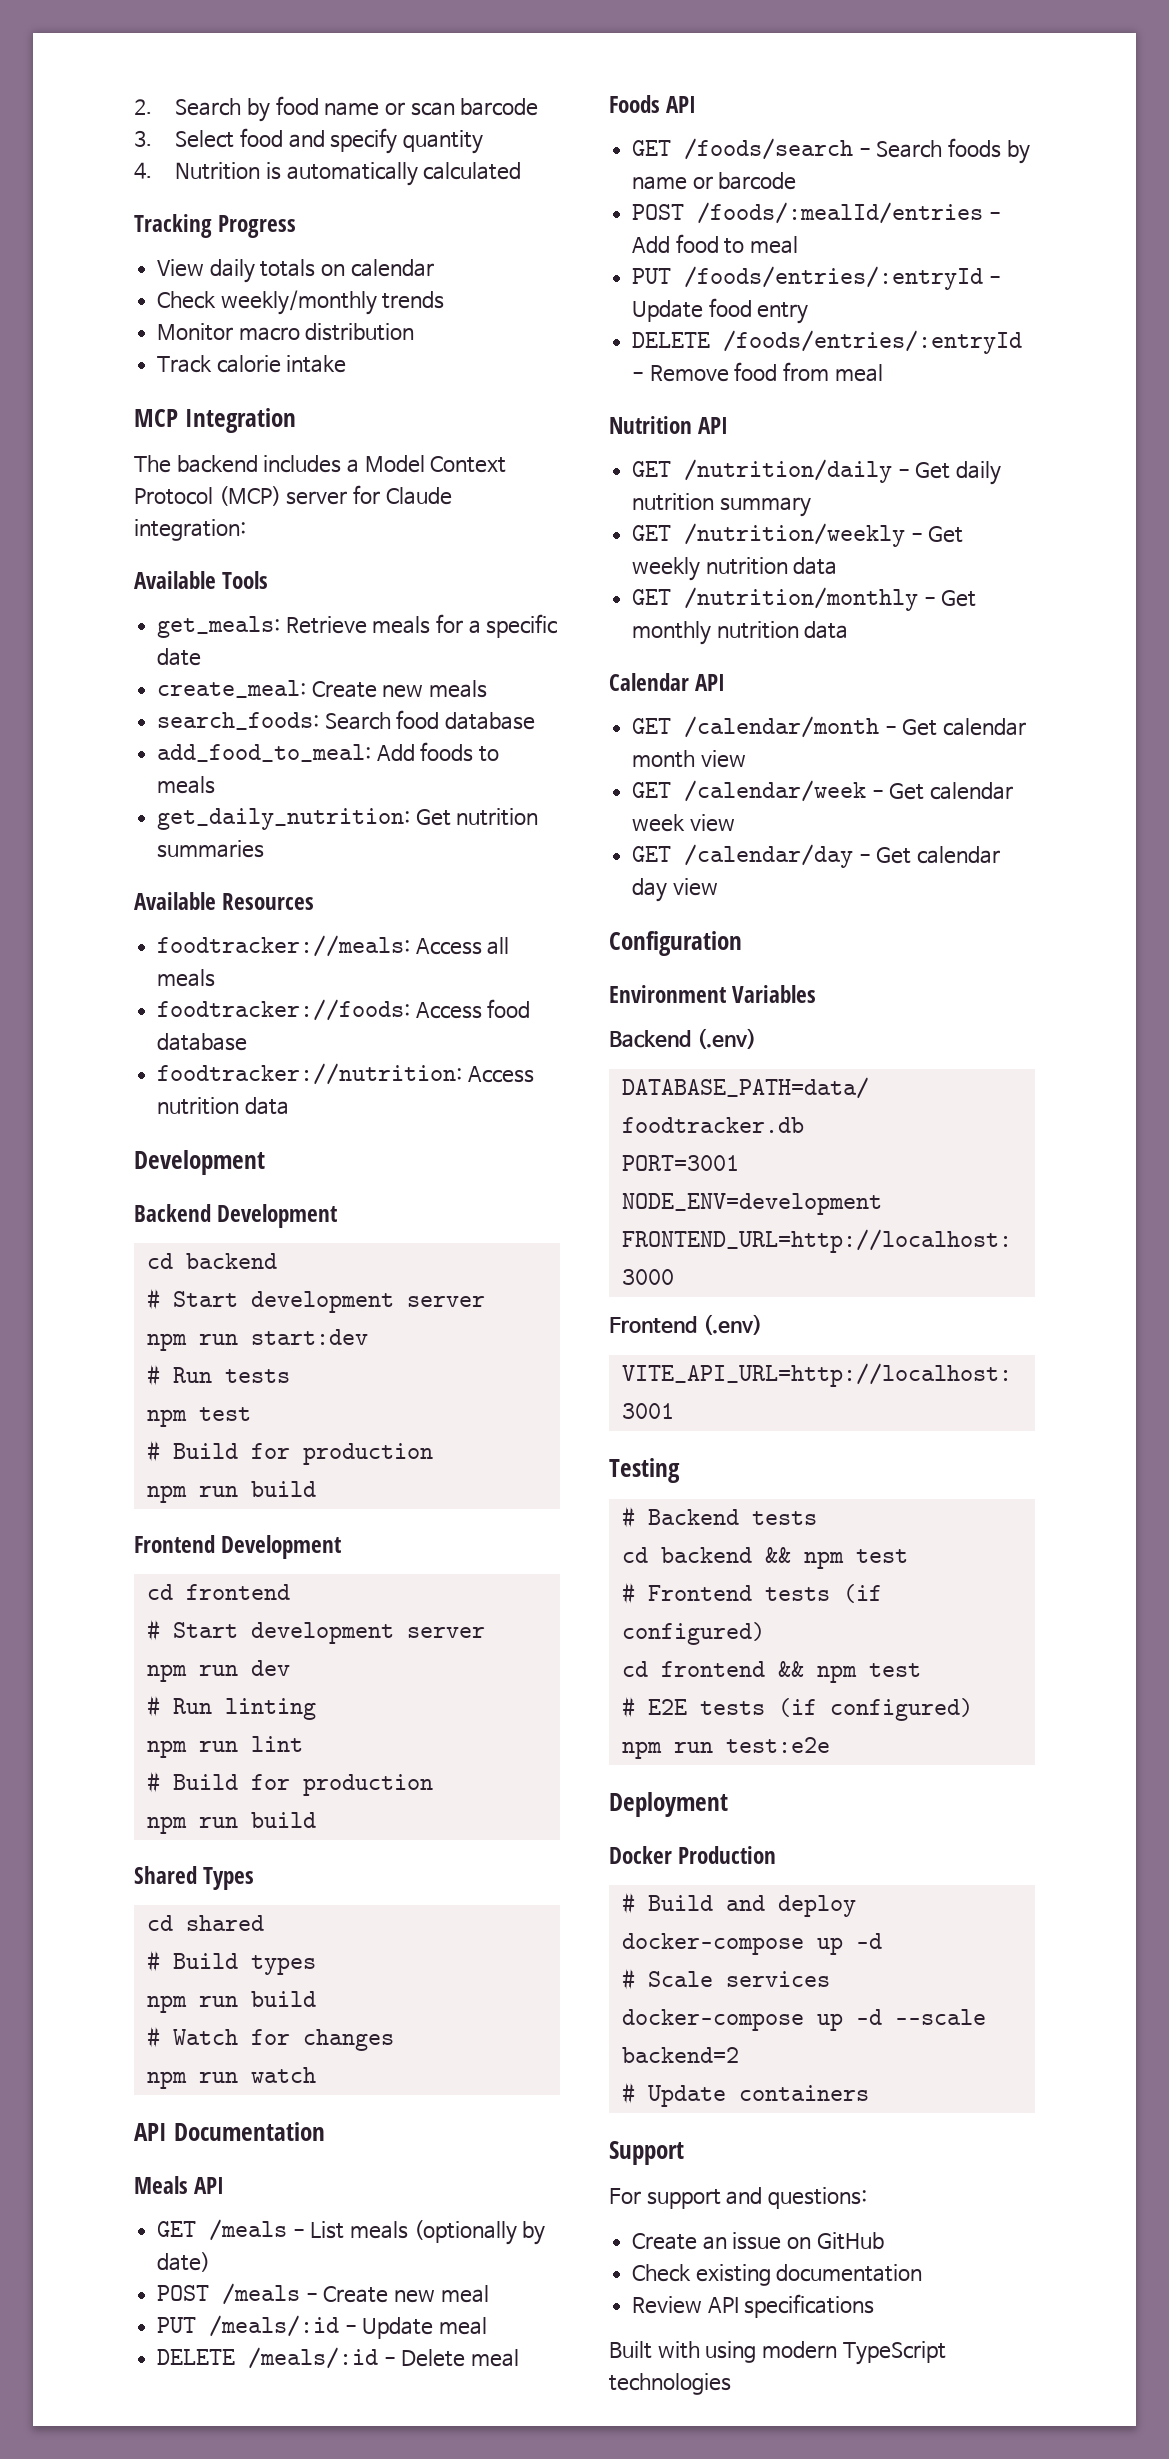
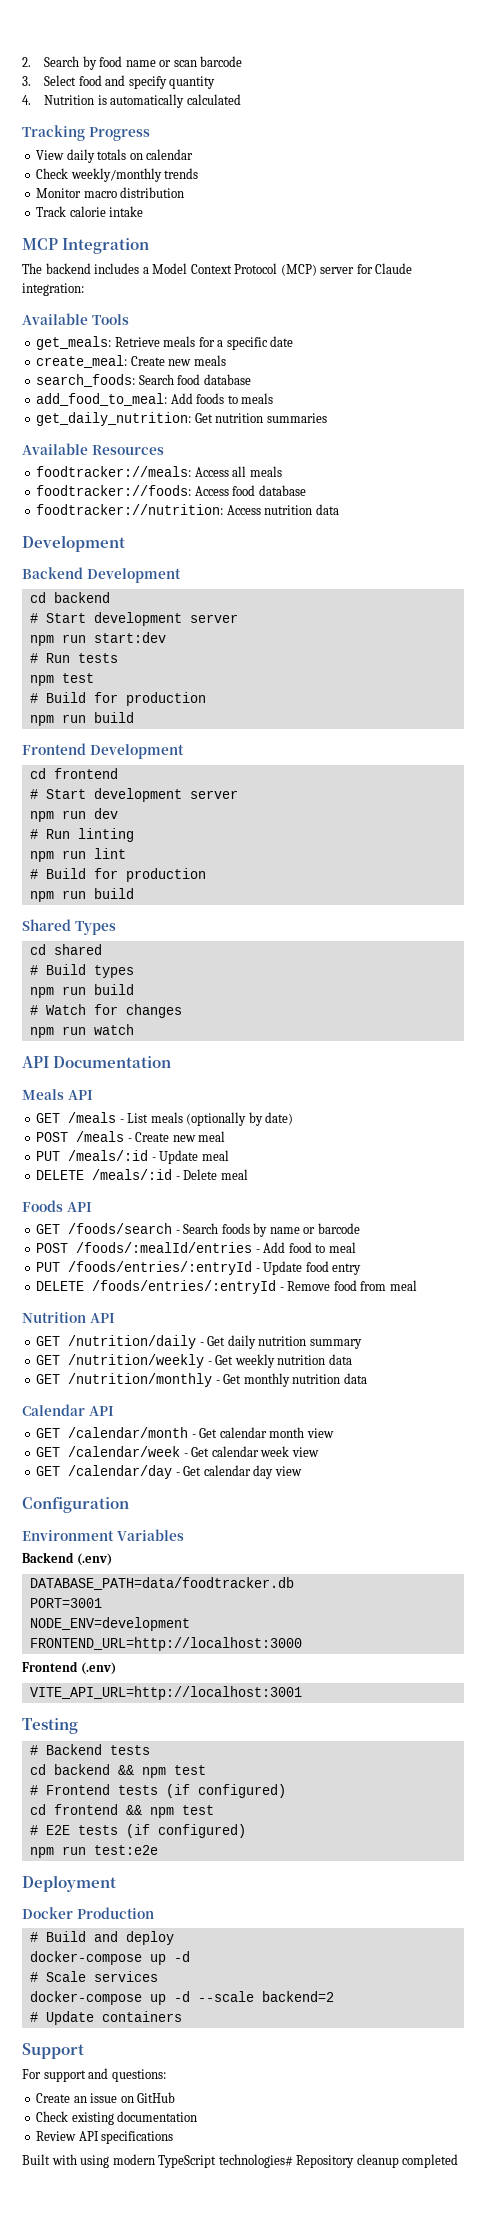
[609,2373,731,2395] technologies -> [218,2154,459,2168] technologies# Repository cleanup completed

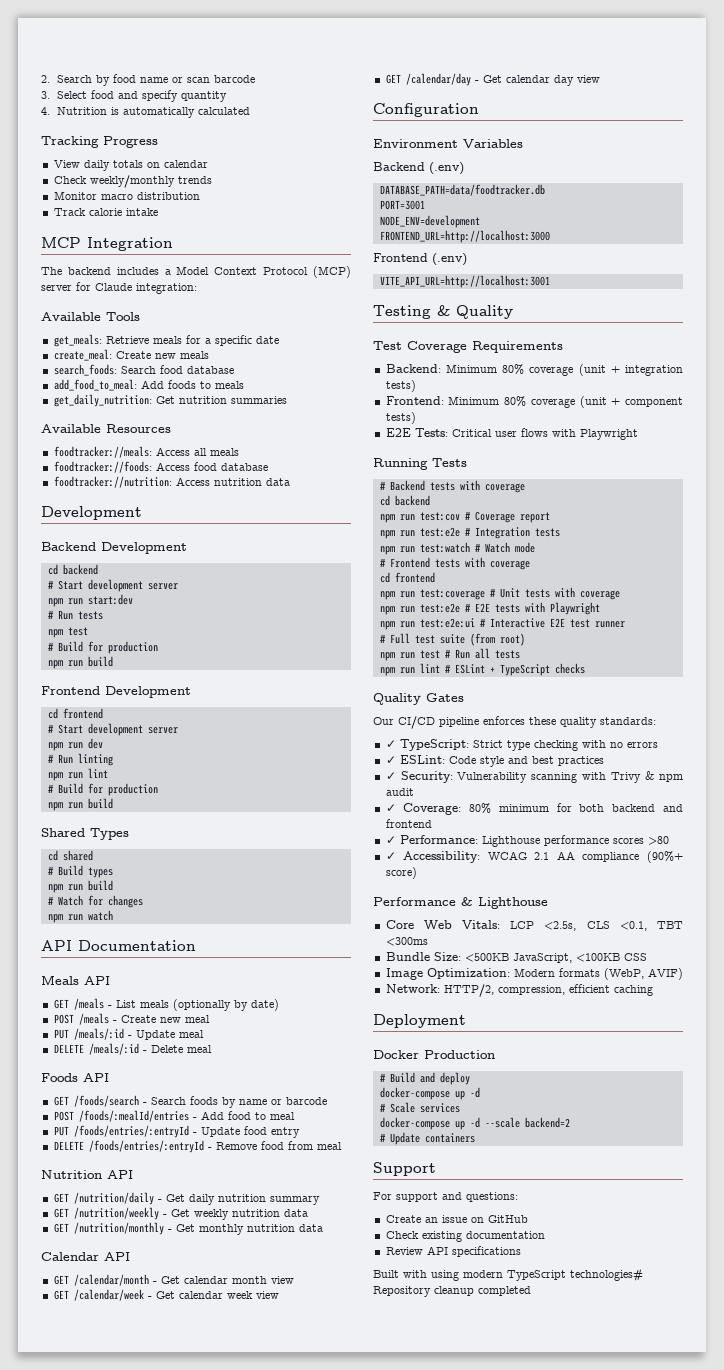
(78, 1726) none -> [437,305,513,319] [373,341,563,353] [385,364,683,376] [385,380,416,392] [385,396,683,408] [385,412,416,424] [385,428,638,440] [373,458,467,470] & Quality // Test Coverage Requirements // Backend: Minimum 80% coverage (unit + integration tests) // Frontend: Minimum 80% coverage (unit + component tests) // E2E Tests: Critical user flows with Playwright // Running Tests
[29,1764,206,1778] // cd backend && npm test -> [459,480,525,493] [379,495,430,506] [379,511,550,523] [379,527,560,539] [379,542,535,555] with coverage // cd backend // npm run test:cov # Coverage report // npm run test:e2e # Integration tests // npm run test:watch # Watch mode
[165,1784,286,1798] [29,1804,214,1818] [29,1824,246,1838] [29,1845,158,1858] (if configured) // cd frontend && npm test // # E2E tests (if configured) // npm run test:e2e -> [464,557,530,570] [379,572,435,583] [379,587,620,600] [379,602,600,615] [379,618,625,630] [379,633,525,646] [379,648,520,661] [379,663,585,676] [373,693,464,705] [373,716,656,729] [385,739,658,751] [385,755,604,767] [385,771,683,783] [385,788,414,796] [385,803,683,815] [385,819,432,828] [385,835,669,847] [385,851,683,863] [385,867,417,879] [373,897,548,909] [385,920,683,931] [385,937,428,946] [385,952,647,963] [385,968,683,980] [385,984,653,997] with coverage // cd frontend // npm run test:coverage # Unit tests with coverage // npm run test:e2e # E2E tests with Playwright // npm run test:e2e:ui # Interactive E2E test runner // # Full test suite (from root) // npm run test # Run all tests // npm run lint # ESLint + TypeScript checks // Quality Gates // Our CI/CD pipeline enforces these quality standards: // ✓ TypeScript: Strict type checking with no errors // ✓ ESLint: Code style and best practices // ✓ Security: Vulnerability scanning with Trivy & npm audit // ✓ Coverage: 80% minimum for both backend and frontend // ✓ Performance: Lighthouse performance scores >80 // ✓ Accessibility: WCAG 2.1 AA compliance (90%+ score) // Performance & Lighthouse // Core Web Vitals: LCP <2.5s, CLS <0.1, TBT <300ms // Bundle Size: <500KB JavaScript, <100KB CSS // Image Optimization: Modern formats (WebP, AVIF) // Network: HTTP/2, compression, efficient caching

